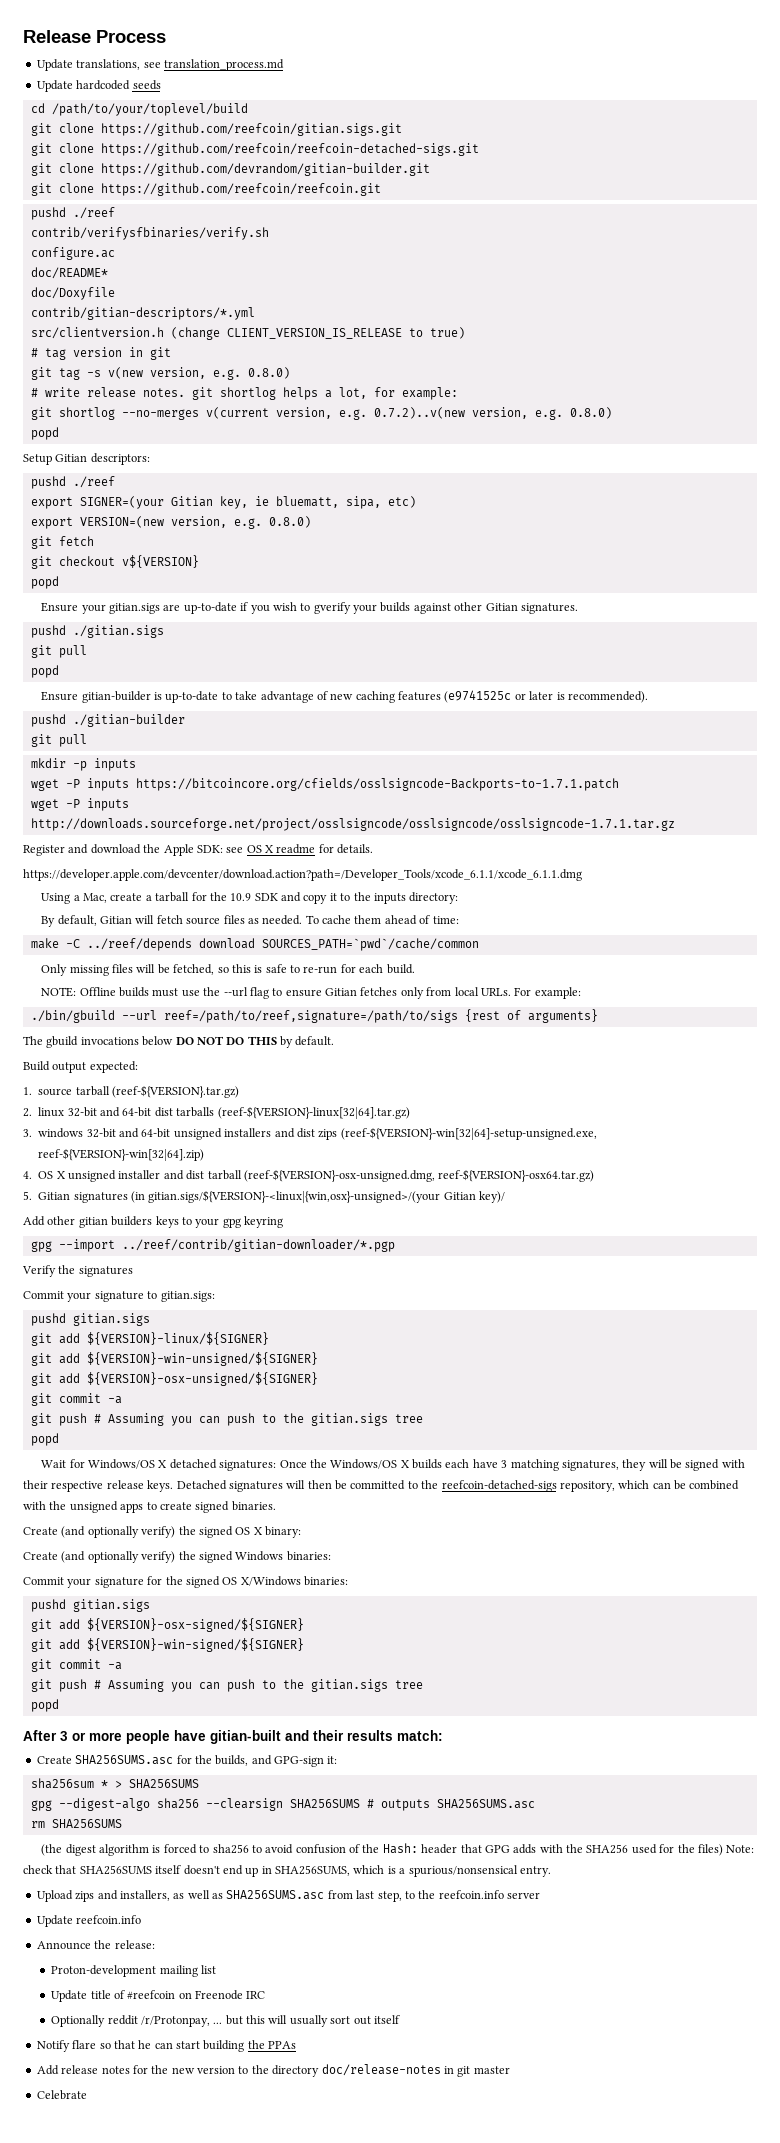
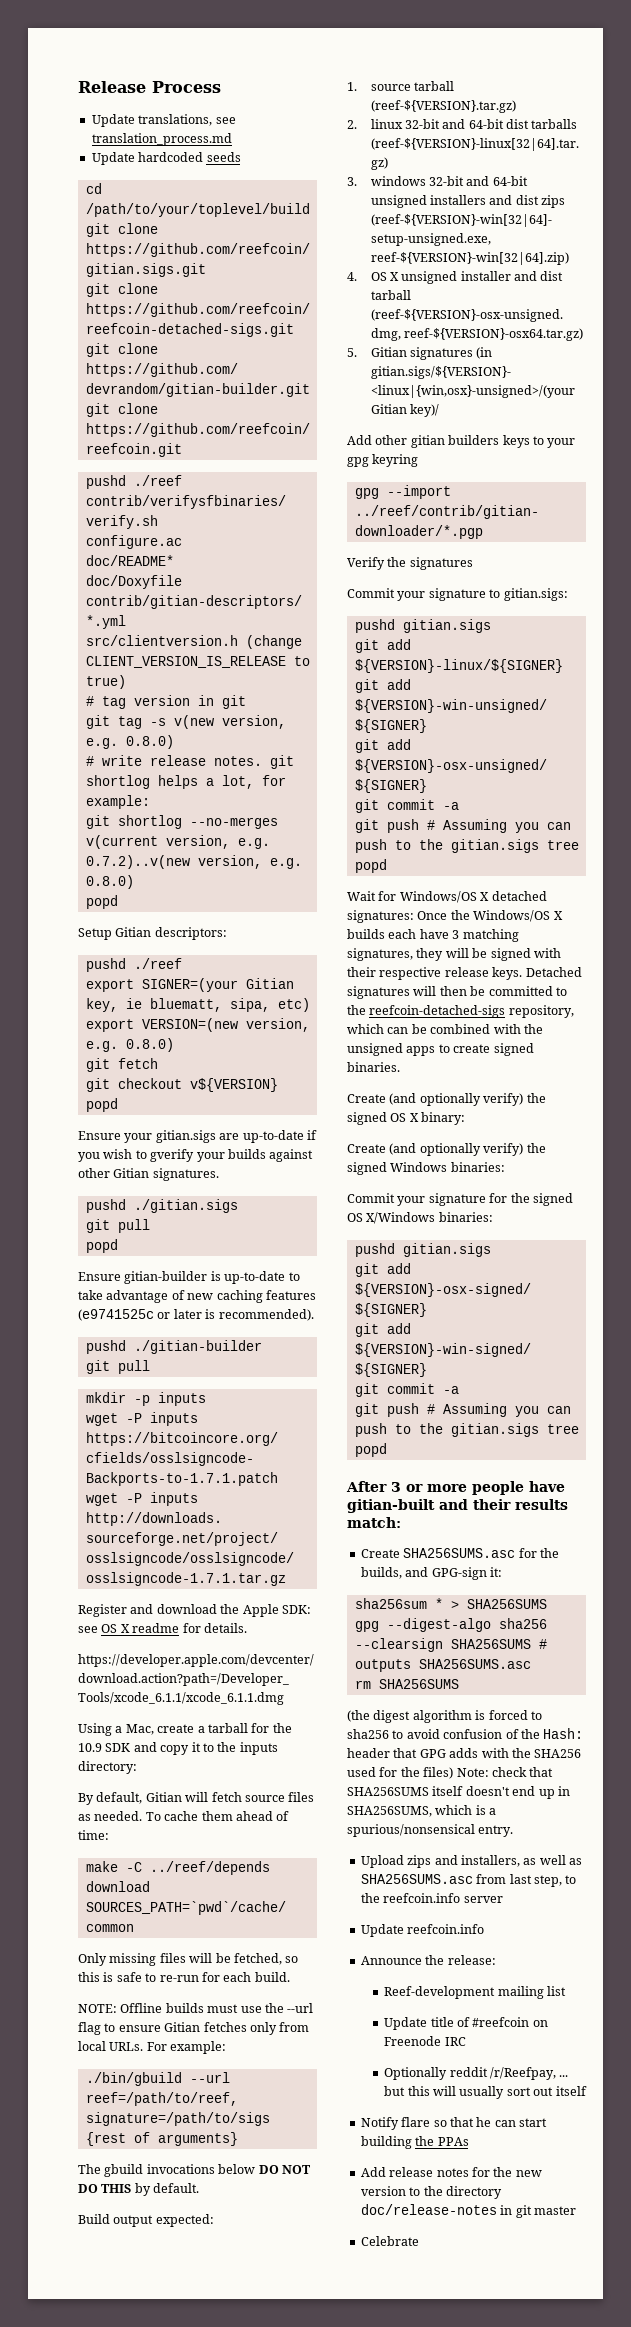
[51,1965,157,1977] Proton-development -> [384,1986,496,1999] Reef-development
[140,2016,210,2027] /r/Protonpay, -> [490,2067,557,2080] /r/Reefpay,

